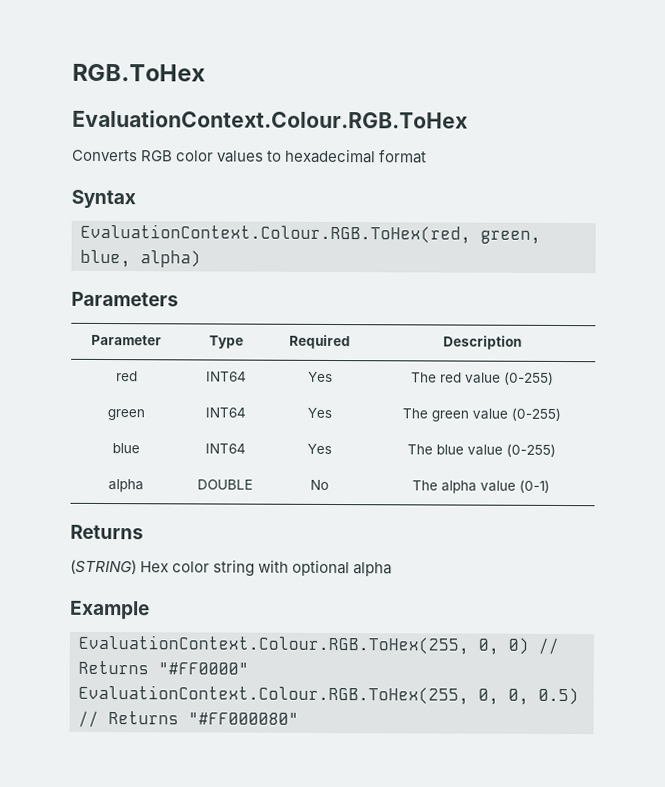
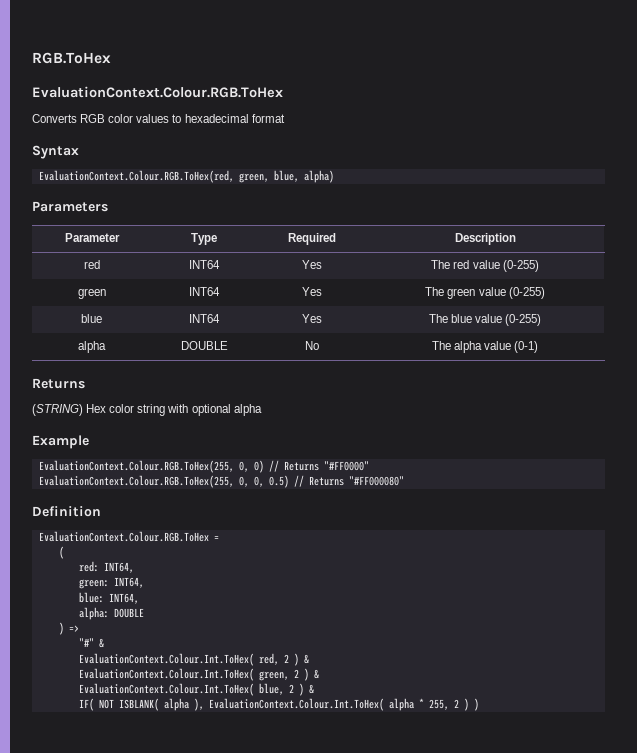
(299, 718) none -> [32,506,101,517] [38,531,219,542] [58,546,64,559] [78,561,134,573] [78,577,144,589] [78,592,139,604] [78,607,144,620] [58,622,79,635] [78,638,104,648] [78,653,309,666] [78,668,319,681] [78,683,314,696] [78,698,479,711] // Definition // EvaluationContext.Colour.RGB.ToHex = // ( // red: INT64, // green: INT64, // blue: INT64, // alpha: DOUBLE // ) => // "#" & // EvaluationContext.Colour.Int.ToHex( red, 2 ) & // EvaluationContext.Colour.Int.ToHex( green, 2 ) & // EvaluationContext.Colour.Int.ToHex( blue, 2 ) & // IF( NOT ISBLANK( alpha ), EvaluationContext.Colour.Int.ToHex( alpha * 255, 2 ) )

